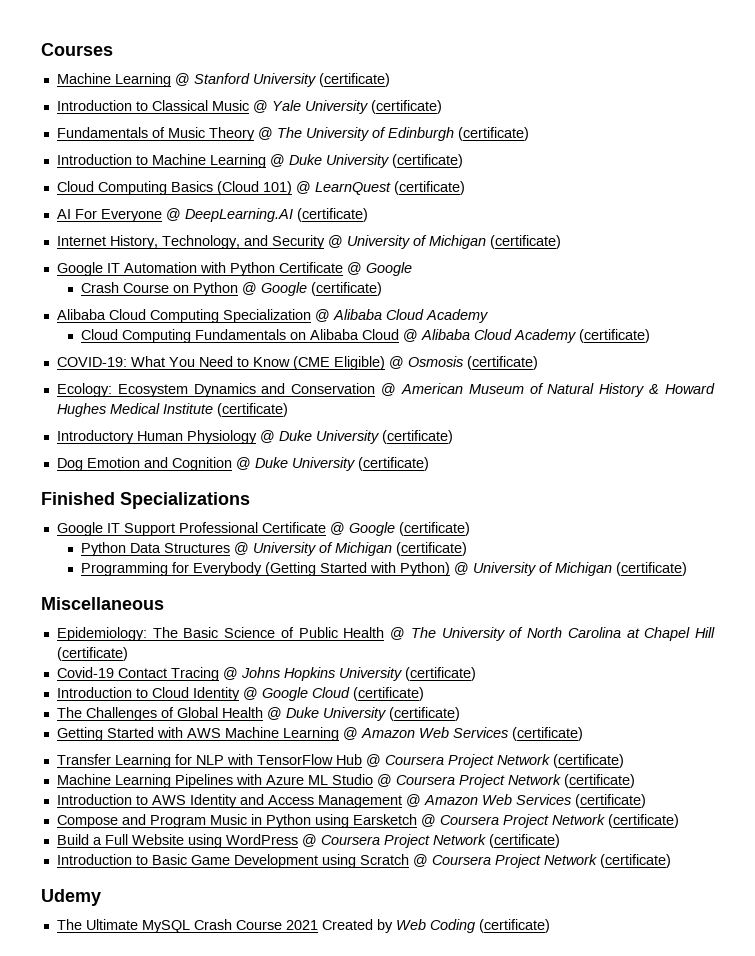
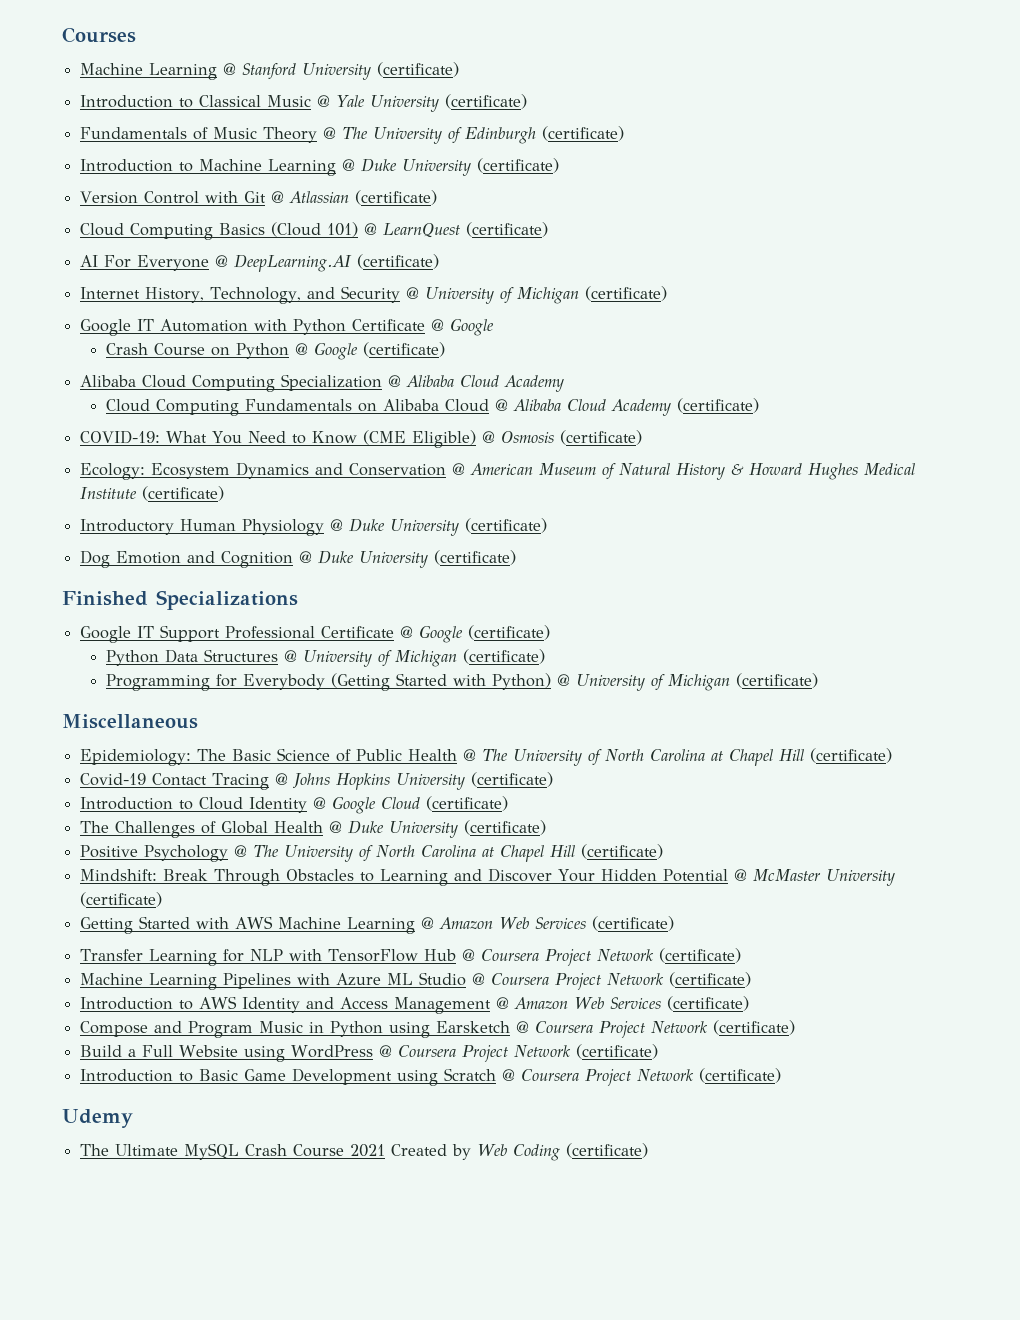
(463, 161) none -> [80,190,438,205] // Version Control with Git @ Atlassian (certificate)
(460, 714) none -> [80,844,664,862] [80,868,896,886] [80,892,163,907] // Positive Psychology @ The University of North Carolina at Chapel Hill (certificate) // Mindshift: Break Through Obstacles to Learning and Discover Your Hidden Potential @ McMaster University (certificate)

